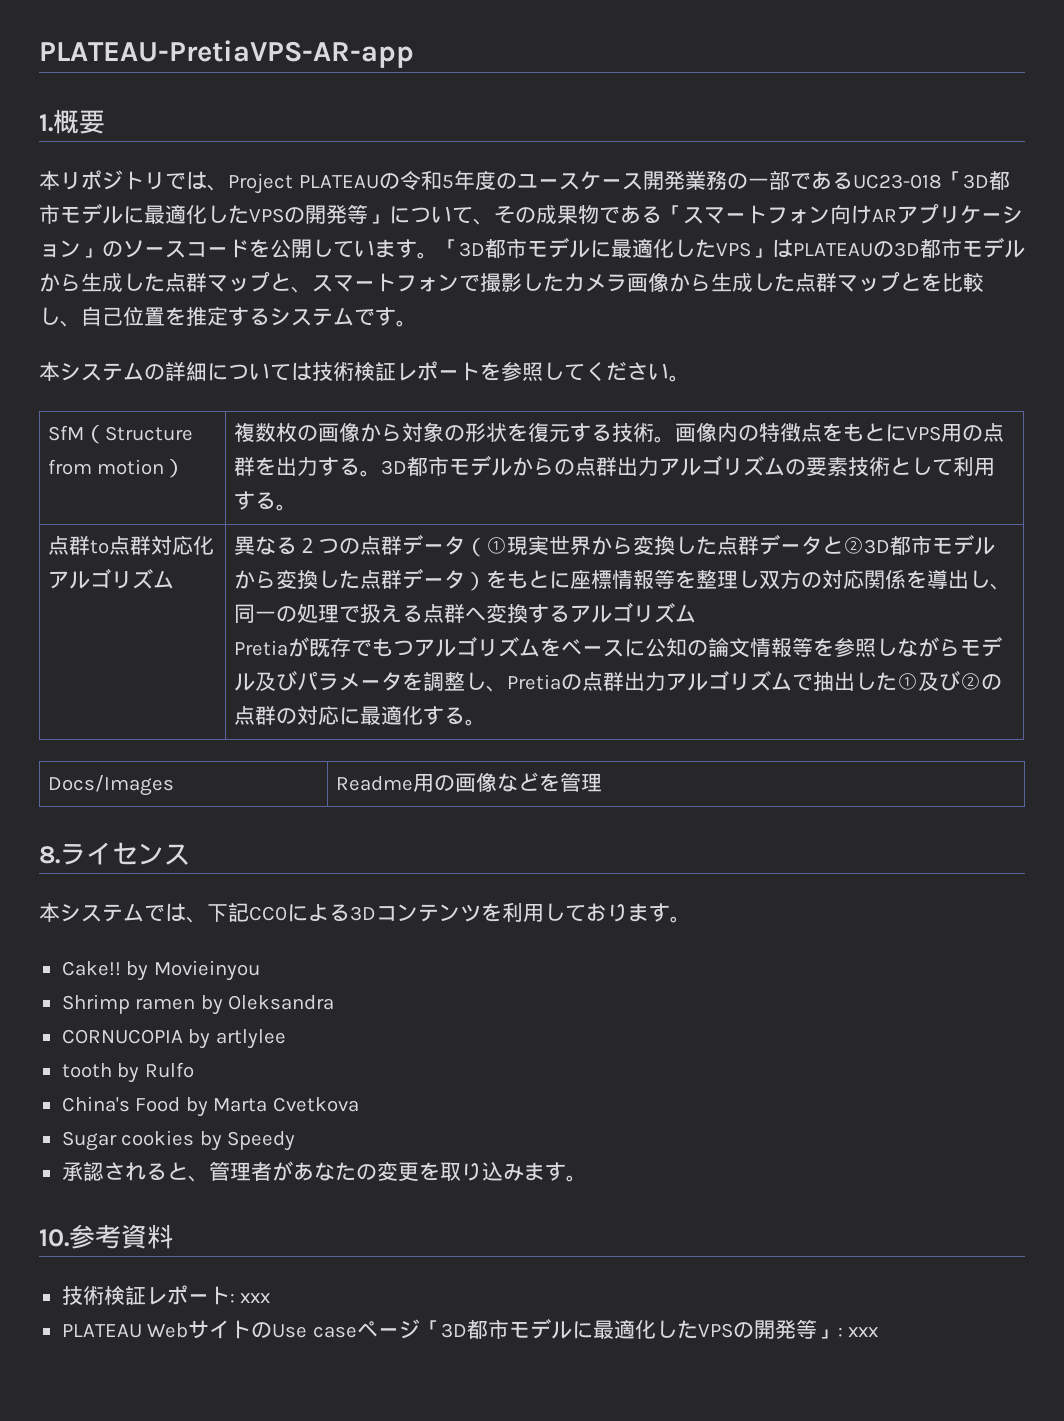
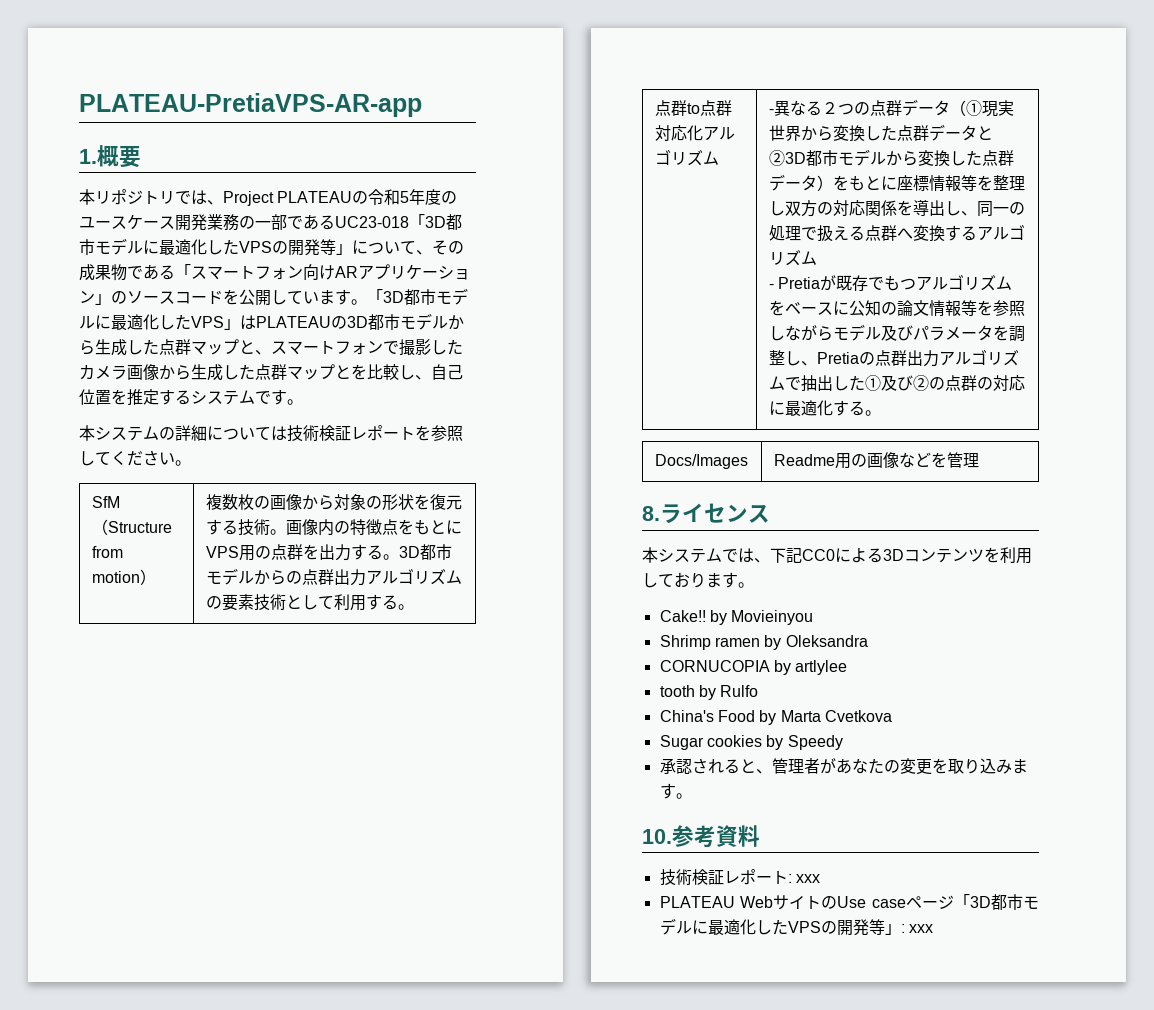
(174, 579) none -> [768,109,774,114] -
(696, 613) none -> [768,284,774,289] -

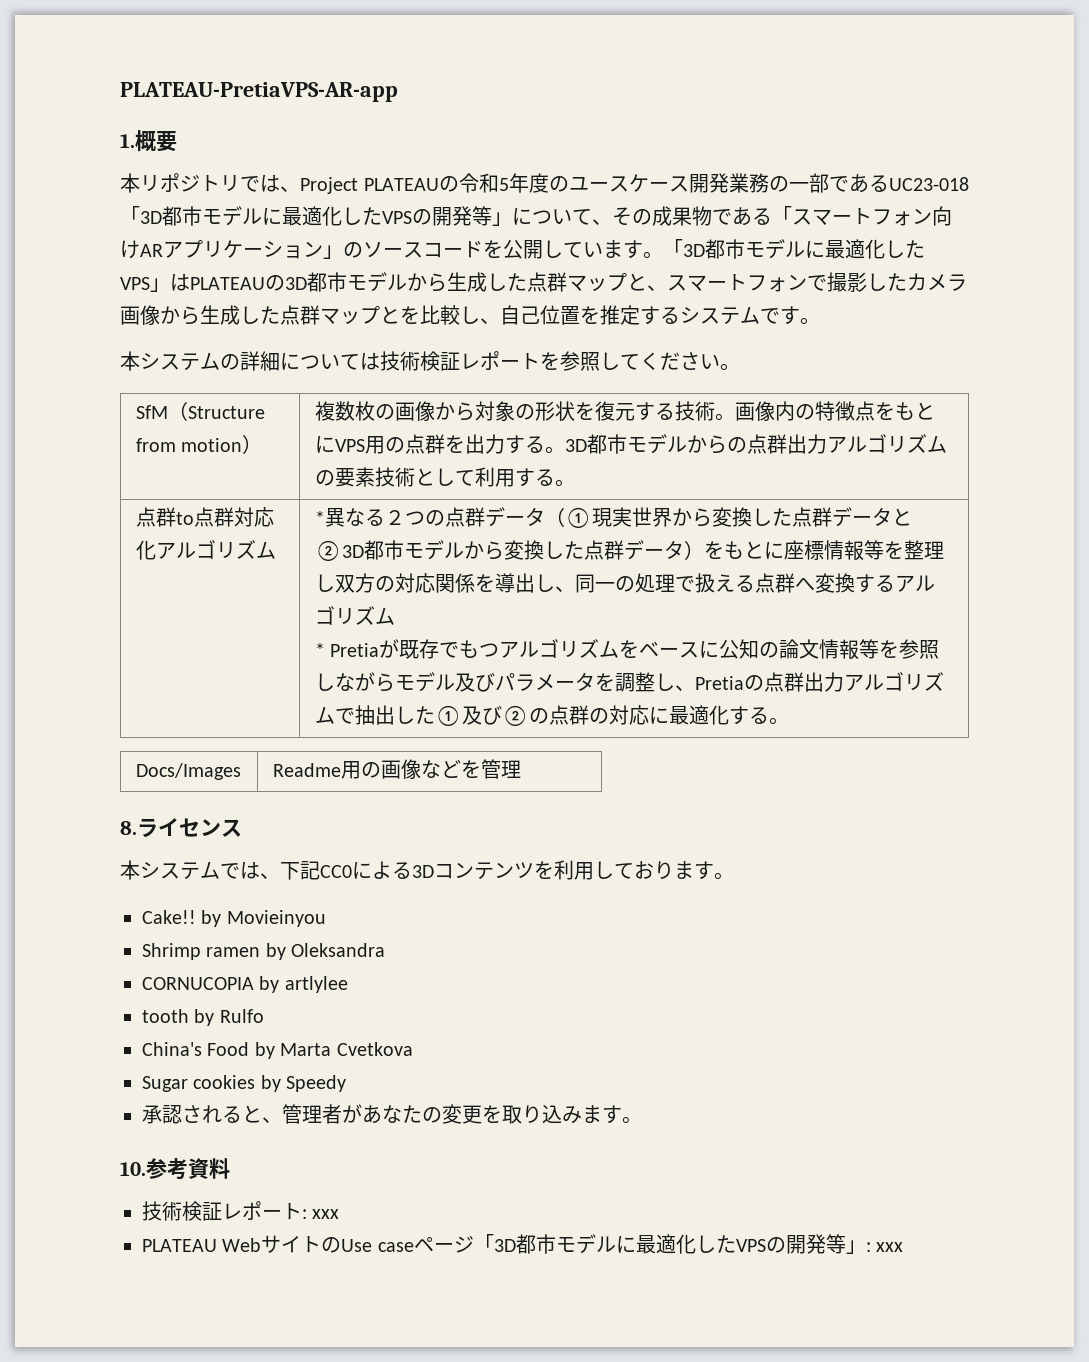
[768,109,774,114] - -> [314,511,325,525] *
[768,284,774,289] - -> [314,643,325,657] *

